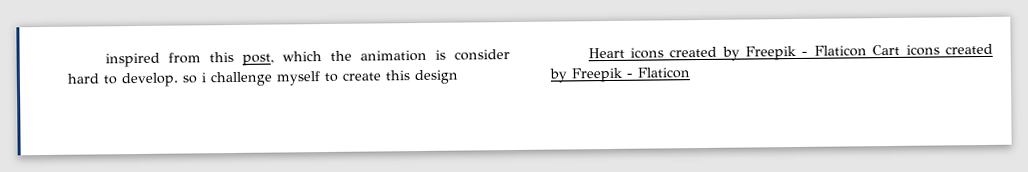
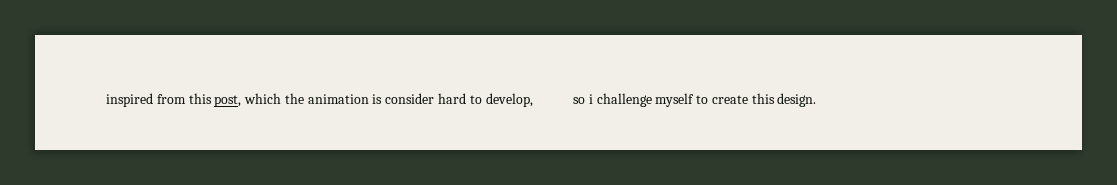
[121,72,178,88] develop. -> [485,93,533,107] develop,
[414,69,458,85] [587,43,993,61] [549,67,690,83] design // Heart icons created by Freepik - Flaticon Cart icons created by Freepik - Flaticon -> [777,93,817,107] design.

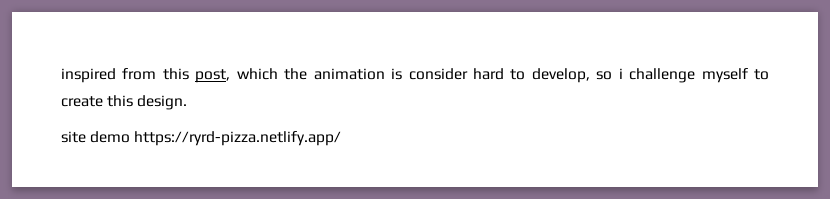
(817, 100) none -> [61,131,342,146] // site demo https://ryrd-pizza.netlify.app/

